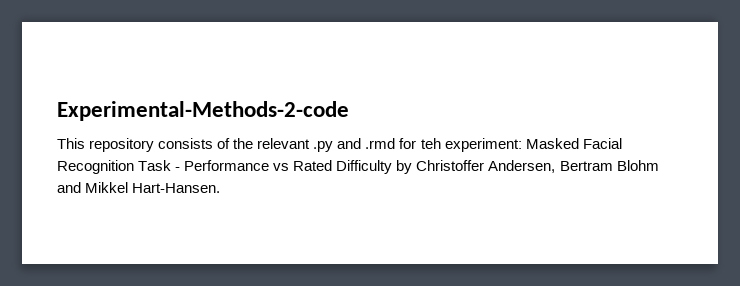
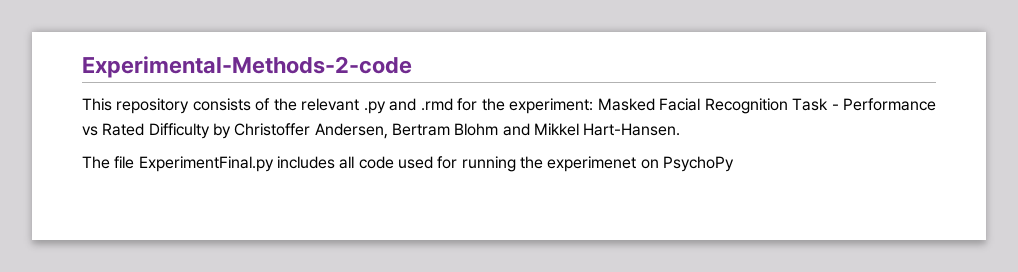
[420,138,441,149] teh -> [481,98,505,111] the
(221, 188) none -> [82,156,734,172] // The file ExperimentFinal.py includes all code used for running the experimenet on PsychoPy

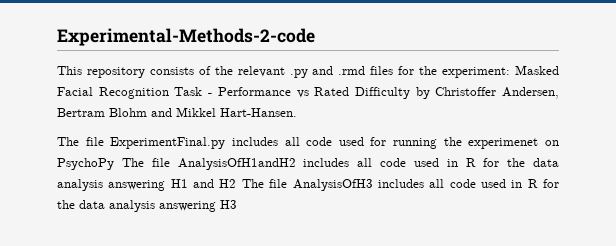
(453, 104) none -> [370,66,394,75] files
(734, 164) none -> [121,158,559,170] [57,179,559,191] [57,200,237,212] The file AnalysisOfH1andH2 includes all code used in R for the data analysis answering H1 and H2 The file AnalysisOfH3 includes all code used in R for the data analysis answering H3

